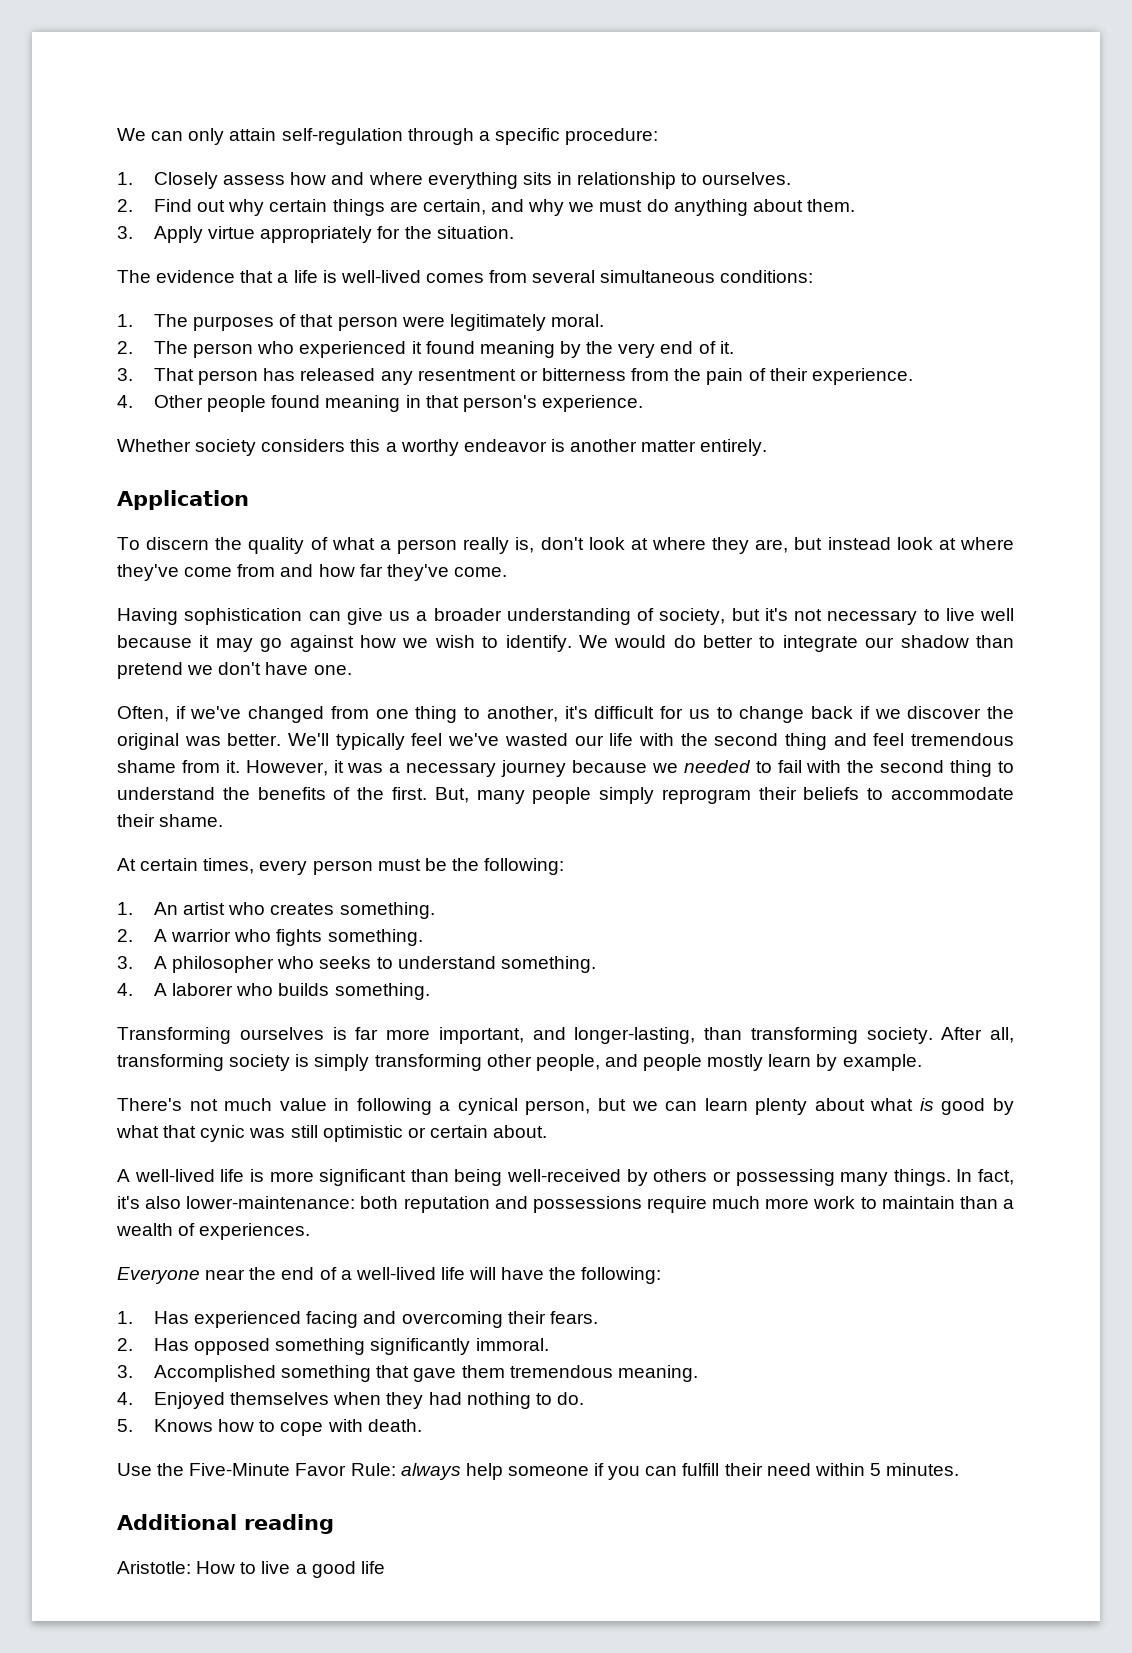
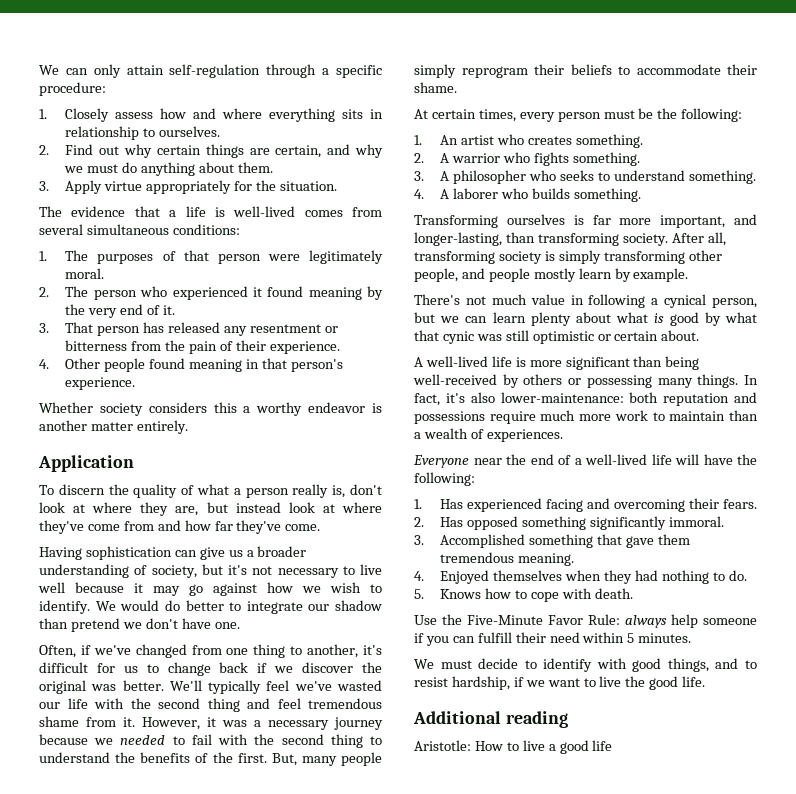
(960, 1469) none -> [414,658,757,672] [414,676,706,690] // We must decide to identify with good things, and to resist hardship, if we want to live the good life.

